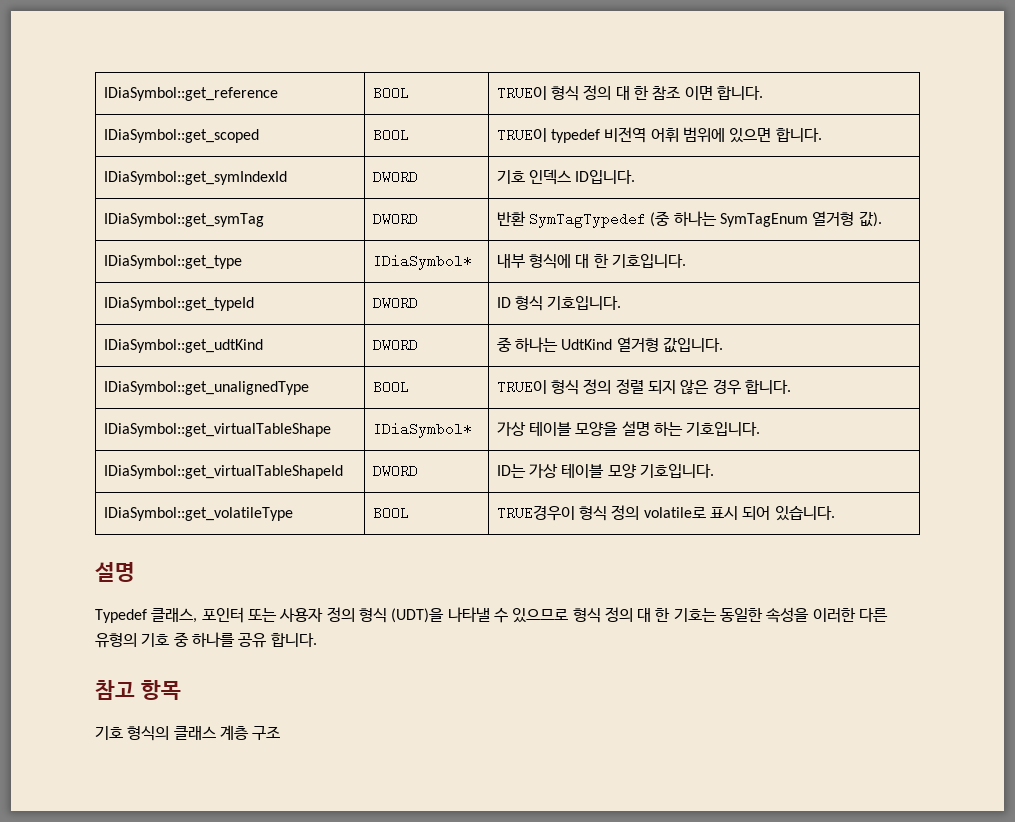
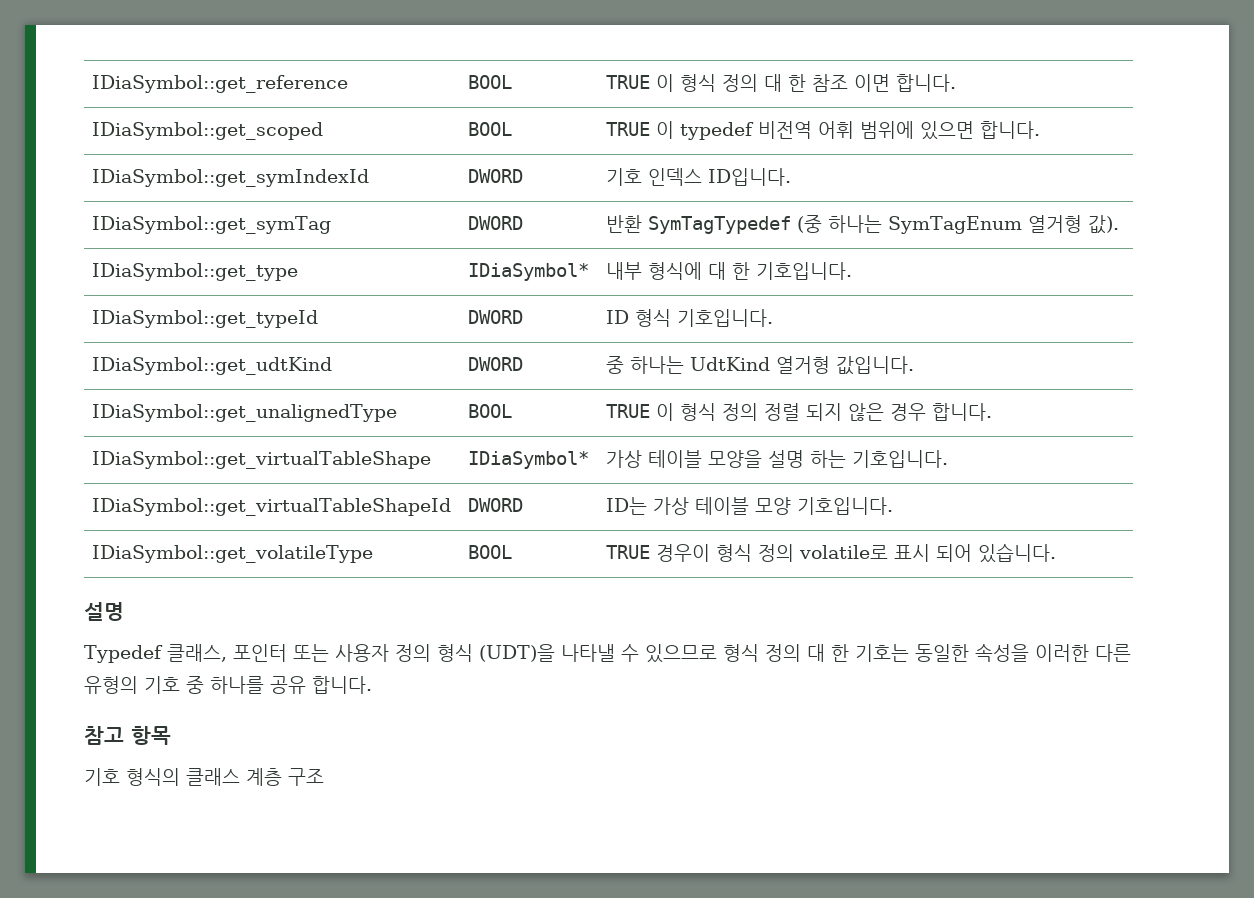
[496,86,547,100] TRUE이 -> [606,74,675,92] TRUE 이
[496,128,547,142] TRUE이 -> [606,121,675,139] TRUE 이
[496,380,547,394] TRUE이 -> [606,403,675,421] TRUE 이
[496,505,575,521] TRUE경우이 -> [606,544,711,562] TRUE 경우이

